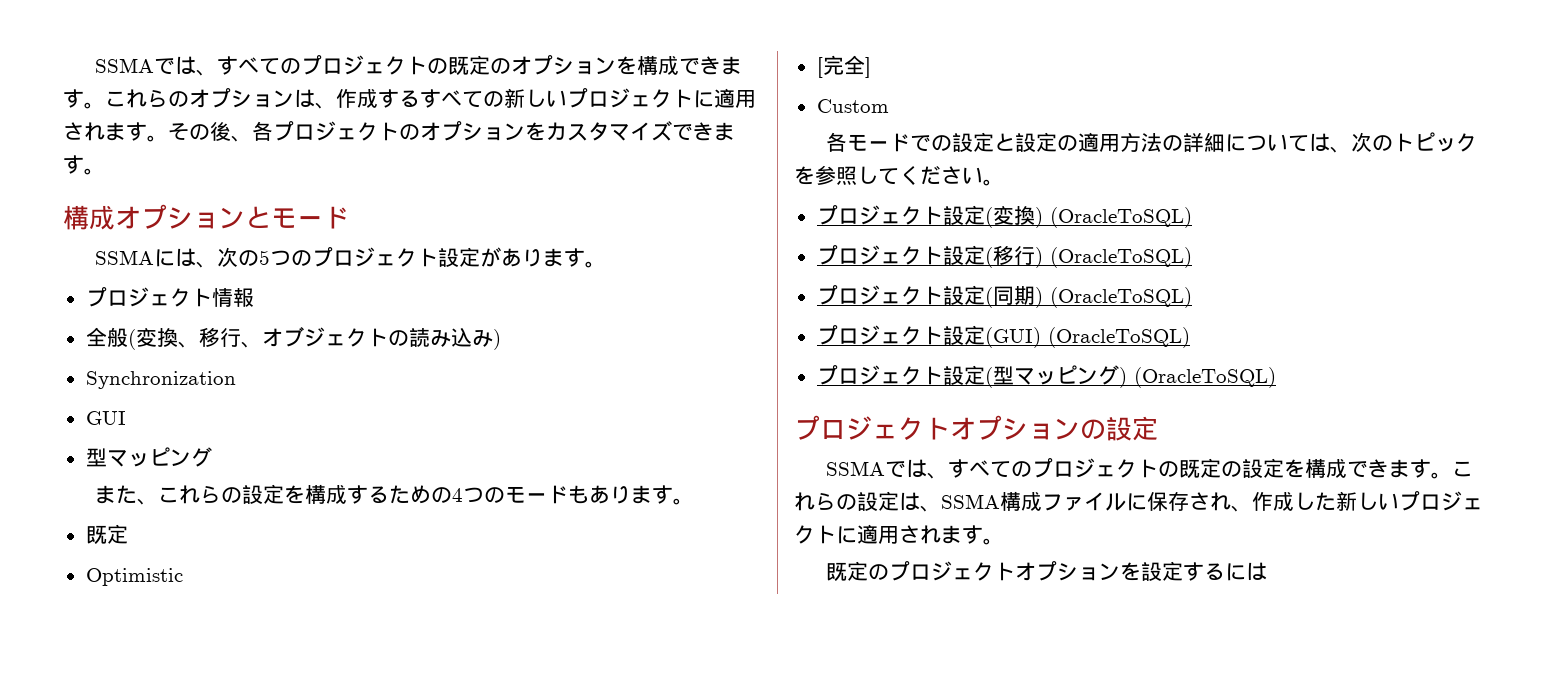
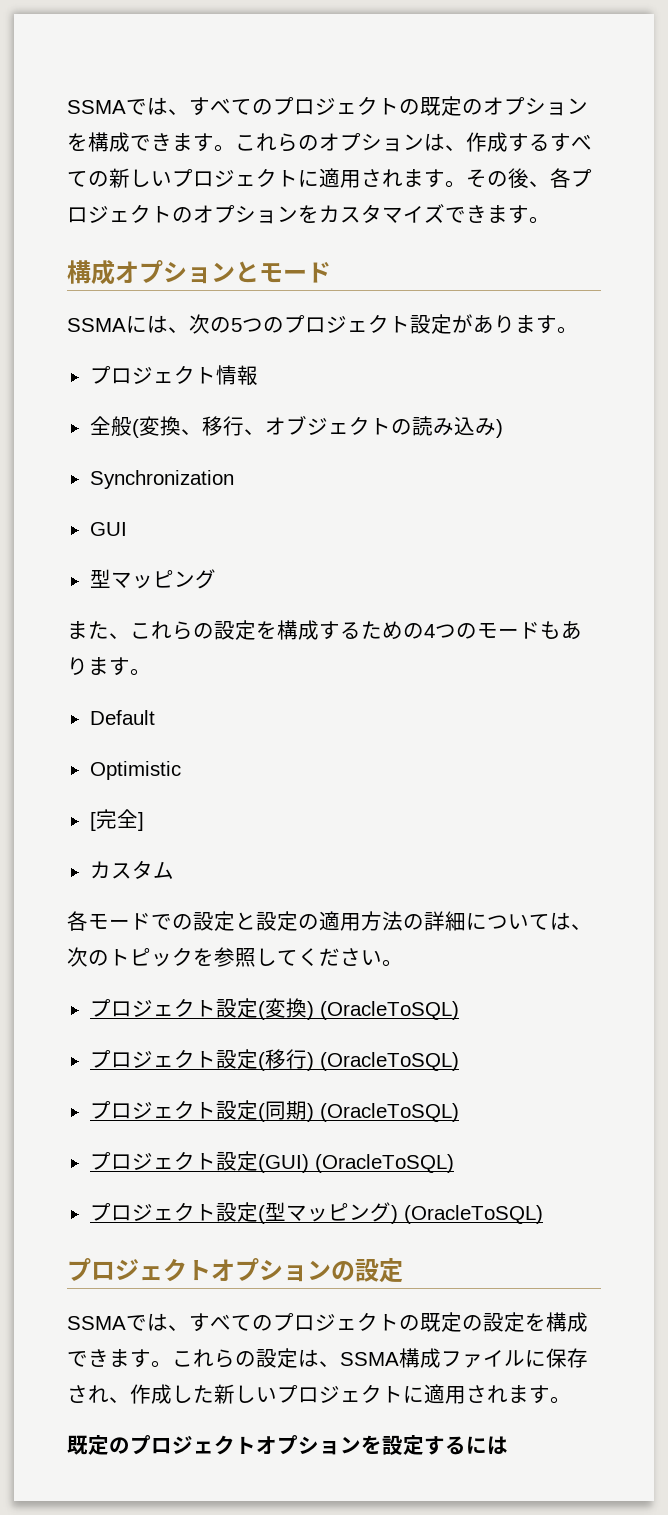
[85,524,128,545] 既定 -> [89,710,155,725] Default
[816,99,889,113] Custom -> [89,860,174,879] カスタム

